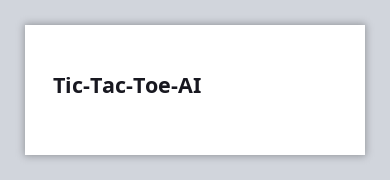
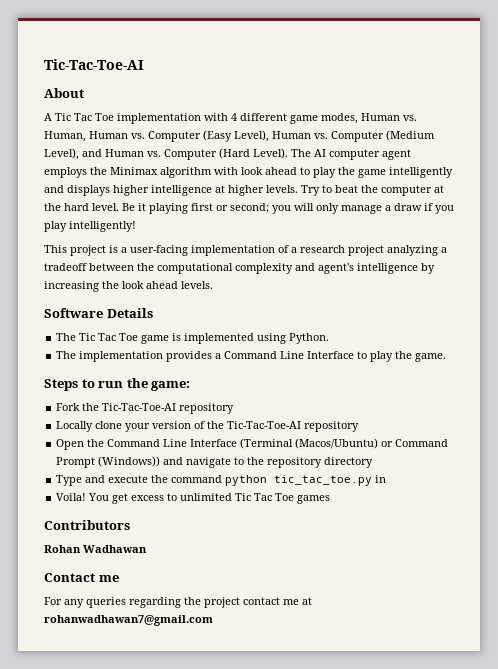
[53,77,201,93] Tic-Tac-Toe-AI -> [44,59,144,70] [44,88,84,98] [44,113,417,124] [44,130,435,142] [44,148,411,160] [44,167,453,178] [44,185,444,196] [44,203,454,214] [44,221,136,232] [44,245,447,256] [44,263,435,274] [44,281,213,292] [44,308,153,318] [56,333,330,344] [56,351,447,362] [44,378,191,391] [56,403,235,414] [56,421,360,432] [56,438,449,450] [56,456,374,468] [56,475,387,486] [56,493,331,504] [44,520,130,530] [44,545,147,553] [44,573,119,582] [44,597,312,608] [44,615,213,626] Tic-Tac-Toe-AI // About // A Tic Tac Toe implementation with 4 different game modes, Human vs. Human, Human vs. Computer (Easy Level), Human vs. Computer (Medium Level), and Human vs. Computer (Hard Level). The AI computer agent employs the Minimax algorithm with look ahead to play the game intelligently and displays higher intelligence at higher levels. Try to beat the computer at the hard level. Be it playing first or second; you will only manage a draw if you play intelligently! // This project is a user-facing implementation of a research project analyzing a tradeoff between the computational complexity and agent's intelligence by increasing the look ahead levels. // Software Details // The Tic Tac Toe game is implemented using Python. // The implementation provides a Command Line Interface to play the game. // Steps to run the game: // Fork the Tic-Tac-Toe-AI repository // Locally clone your version of the Tic-Tac-Toe-AI repository // Open the Command Line Interface (Terminal (Macos/Ubuntu) or Command Prompt (Windows)) and navigate to the repository directory // Type and execute the command python tic_tac_toe.py in // Voila! You get excess to unlimited Tic Tac Toe games // Contributors // Rohan Wadhawan // Contact me // For any queries regarding the project contact me at rohanwadhawan7@gmail.com

